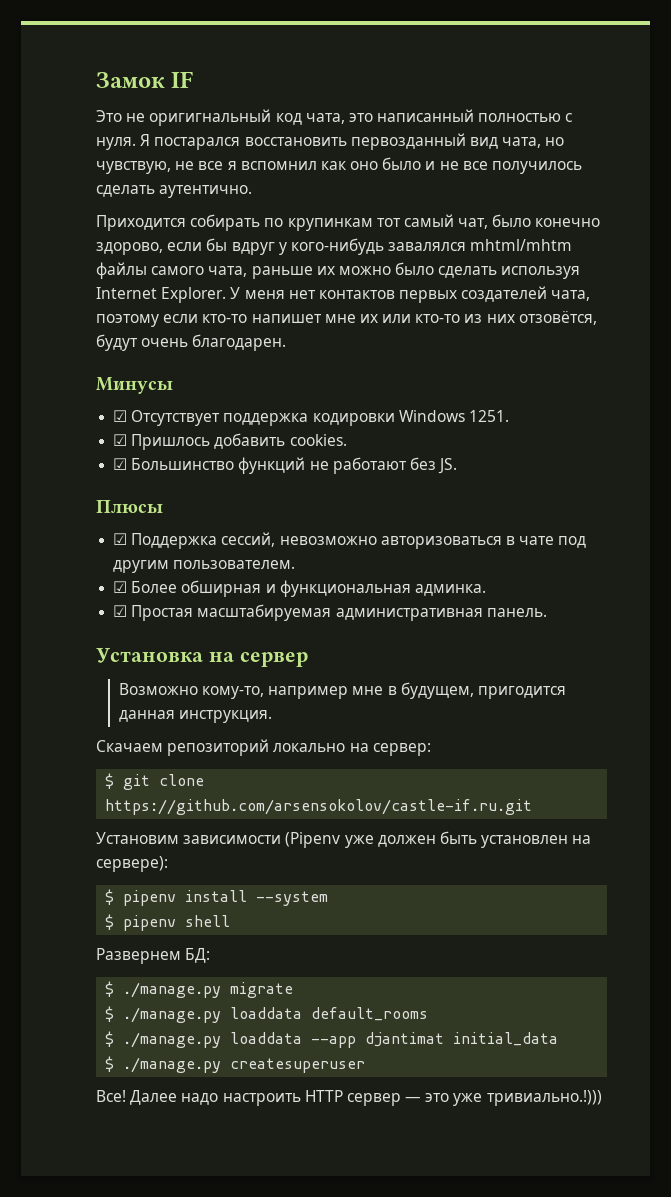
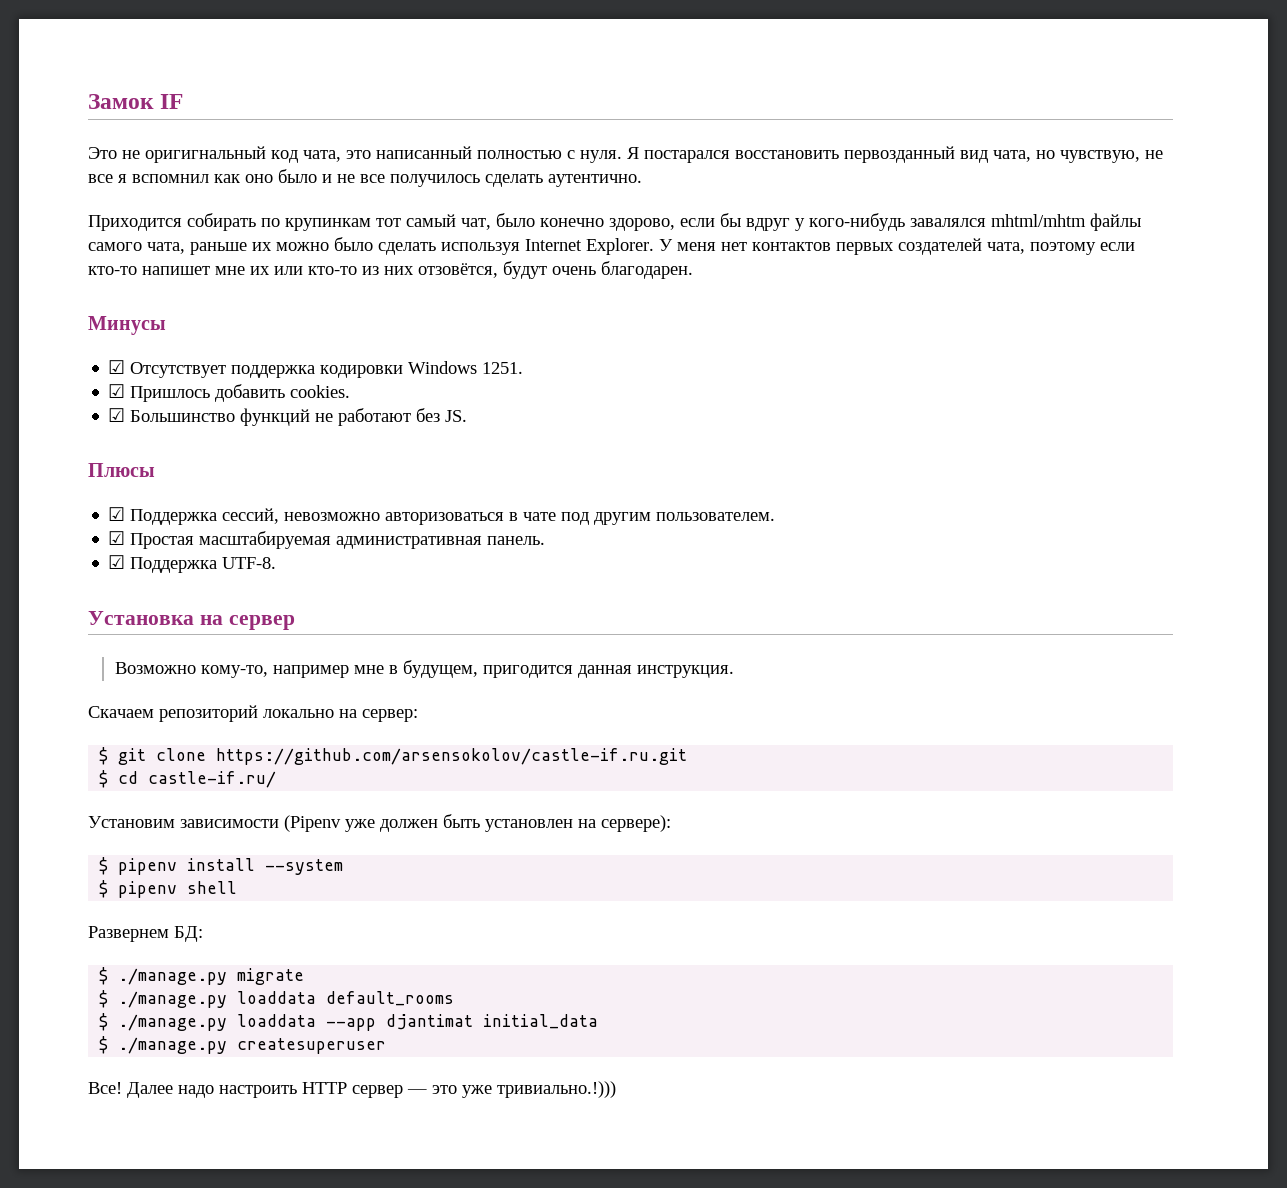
[113,580,486,597] // ☑ Более обширная и функциональная админка. -> (776, 516) none
(547, 612) none -> [108,555,277,573] // ☑ Поддержка UTF-8.
(533, 807) none -> [99,770,277,788] // $ cd castle-if.ru/

